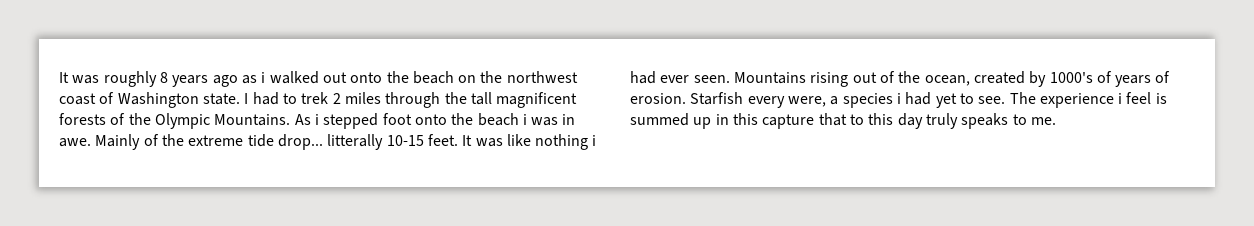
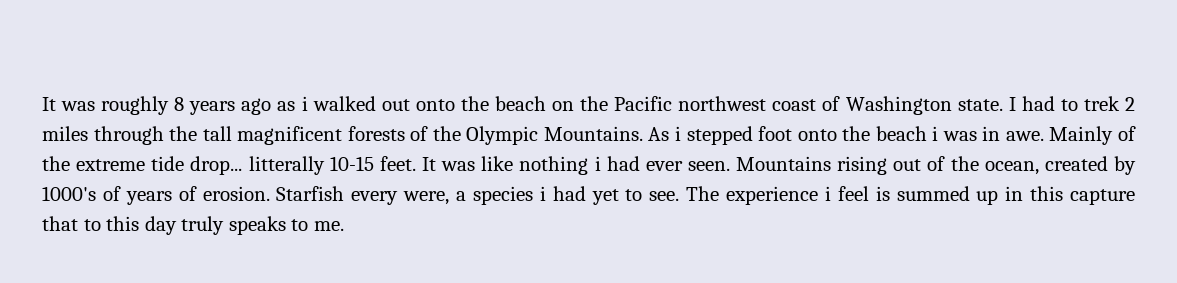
(503, 77) none -> [614,96,673,111] Pacific

